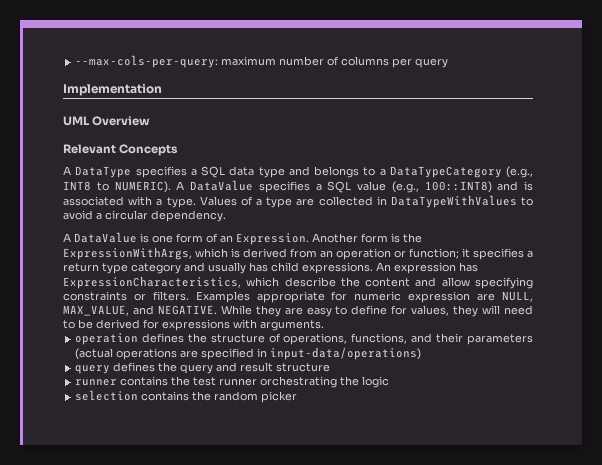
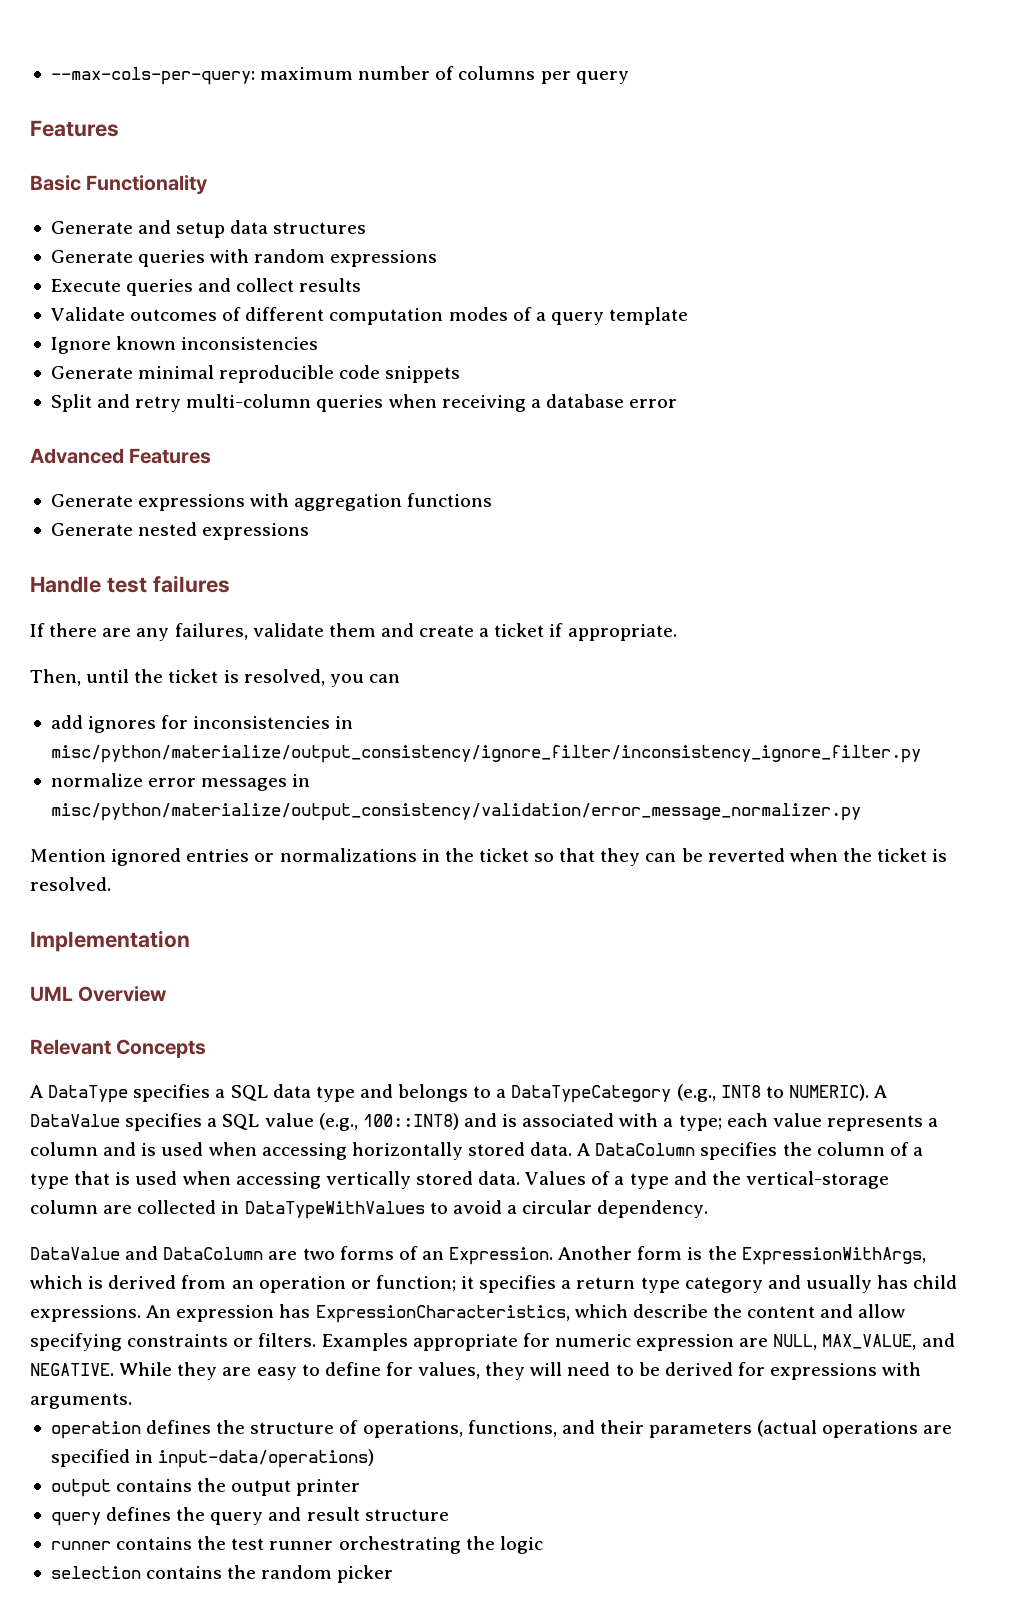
(449, 63) none -> [30,120,119,137] [30,175,208,194] [50,220,367,238] [50,249,438,267] [50,278,362,296] [50,307,689,325] [50,336,319,354] [50,365,461,383] [50,394,678,412] [30,448,212,464] [50,493,493,511] [50,522,310,540] [30,575,230,593] [30,623,677,641] [30,669,400,687] [50,715,354,733] [50,745,921,763] [50,773,311,791] [50,803,861,821] [30,848,948,866] [30,877,111,891] // Features // Basic Functionality // Generate and setup data structures // Generate queries with random expressions // Execute queries and collect results // Validate outcomes of different computation modes of a query template // Ignore known inconsistencies // Generate minimal reproducible code snippets // Split and retry multi-column queries when receiving a database error // Advanced Features // Generate expressions with aggregation functions // Generate nested expressions // Handle test failures // If there are any failures, validate them and create a ticket if appropriate. // Then, until the ticket is resolved, you can // add ignores for inconsistencies in misc/python/materialize/output_consistency/ignore_filter/inconsistency_ignore_filter.py // normalize error messages in misc/python/materialize/output_consistency/validation/error_message_normalizer.py // Mention ignored entries or normalizations in the ticket so that they can be reverted when the ticket is resolved.
[166,196,293,208] type. Values of a type -> [678,1113,939,1131] [30,1142,923,1160] [30,1171,889,1189] [30,1200,98,1214] type; each value represents a column and is used when accessing horizontally stored data. A DataColumn specifies the column of a type that is used when accessing vertically stored data. Values of a type and the vertical-storage column
[63,232,203,243] A DataValue is one form -> [30,1246,394,1260] DataValue and DataColumn are two forms
(422, 353) none -> [50,1478,361,1497] // output contains the output printer

